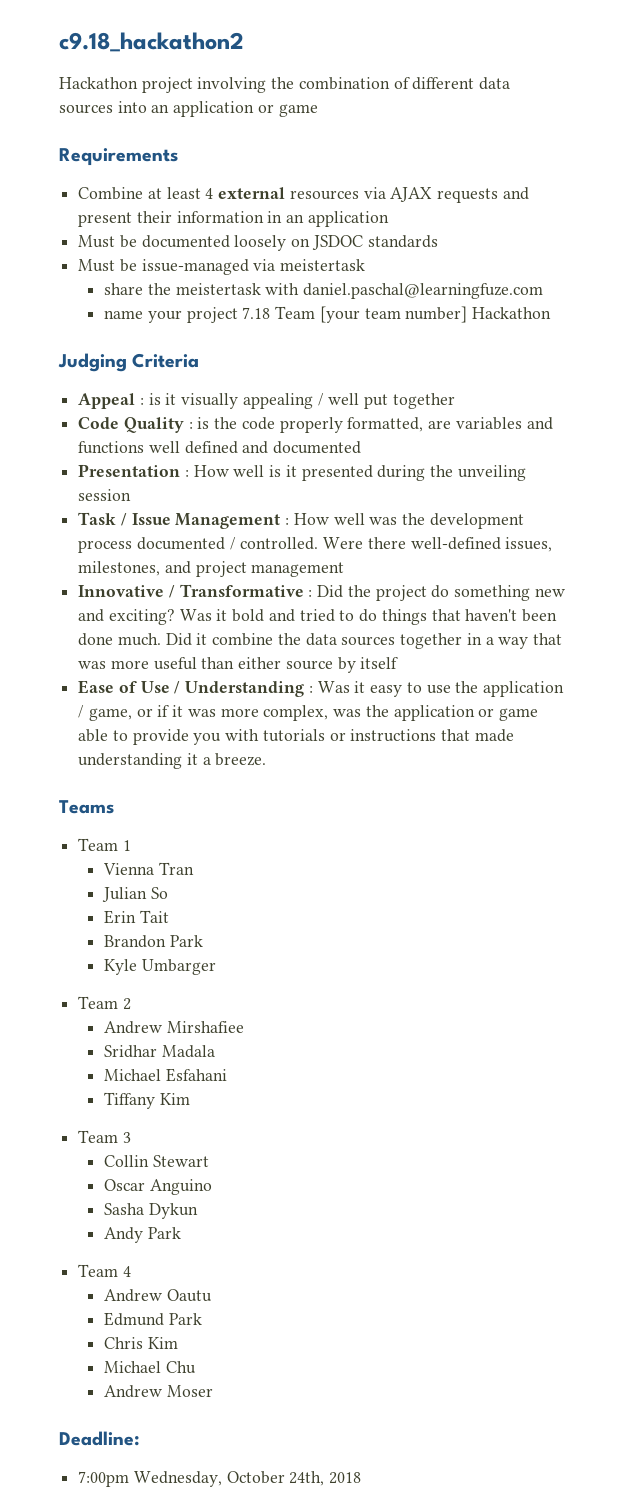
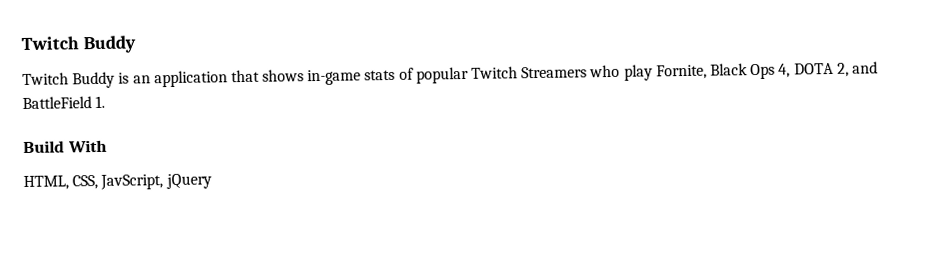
[59,32,244,52] [59,77,511,93] [59,101,318,117] [59,148,178,166] [78,187,529,203] [78,211,389,227] [78,235,438,251] [78,259,366,275] [104,283,544,299] [104,306,551,323] [58,353,200,372] [78,393,455,409] [78,417,553,433] [78,441,362,454] [78,464,526,481] [78,489,132,501] [78,512,524,529] [78,537,553,553] [78,561,345,577] [78,584,565,601] [78,609,557,625] [78,633,562,649] [78,657,399,673] [78,680,564,697] [78,705,538,721] [78,729,514,745] [78,753,267,769] [59,800,114,814] [78,838,131,851] [103,862,194,875] [102,887,168,902] [104,910,169,924] [104,935,203,948] [104,959,216,975] [78,996,131,1010] [104,1021,244,1034] [104,1045,215,1058] [104,1068,227,1082] [104,1092,190,1109] [78,1130,131,1143] [104,1155,209,1167] [104,1179,212,1195] [104,1203,198,1219] [104,1227,181,1243] [78,1264,131,1277] [104,1289,212,1302] [104,1312,202,1326] [104,1337,178,1349] [104,1361,196,1374] [104,1385,213,1398] [59,1431,140,1446] [78,1471,362,1487] c9.18_hackathon2 // Hackathon project involving the combination of different data sources into an application or game // Requirements // Combine at least 4 external resources via AJAX requests and present their information in an application // Must be documented loosely on JSDOC standards // Must be issue-managed via meistertask // share the meistertask with daniel.paschal@learningfuze.com // name your project 7.18 Team [your team number] Hackathon // Judging Criteria // Appeal : is it visually appealing / well put together // Code Quality : is the code properly formatted, are variables and functions well defined and documented // Presentation : How well is it presented during the unveiling session // Task / Issue Management : How well was the development process documented / controlled. Were there well-defined issues, milestones, and project management // Innovative / Transformative : Did the project do something new and exciting? Was it bold and tried to do things that haven't been done much. Did it combine the data sources together in a way that was more useful than either source by itself // Ease of Use / Understanding : Was it easy to use the application / game, or if it was more complex, was the application or game able to provide you with tutorials or instructions that made understanding it a breeze. // Teams // Team 1 // Vienna Tran // Julian So // Erin Tait // Brandon Park // Kyle Umbarger // Team 2 // Andrew Mirshafiee // Sridhar Madala // Michael Esfahani // Tiffany Kim // Team 3 // Collin Stewart // Oscar Anguino // Sasha Dykun // Andy Park // Team 4 // Andrew Oautu // Edmund Park // Chris Kim // Michael Chu // Andrew Moser // Deadline: // 7:00pm Wednesday, October 24th, 2018 -> [21,35,136,54] [22,61,878,89] [22,95,106,109] [23,139,107,153] [23,173,212,190] Twitch Buddy // Twitch Buddy is an application that shows in-game stats of popular Twitch Streamers who play Fornite, Black Ops 4, DOTA 2, and BattleField 1. // Build With // HTML, CSS, JavScript, jQuery

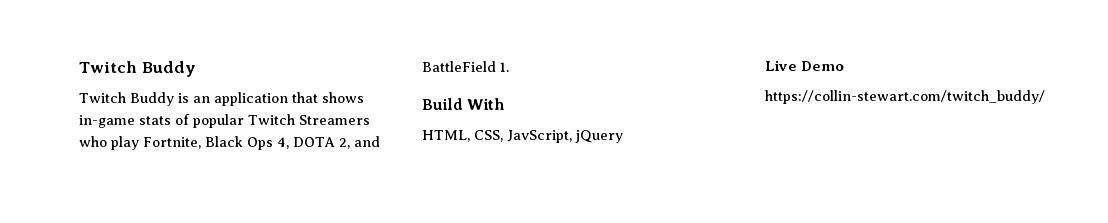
[655,64,707,80] Fornite, -> [143,137,201,149] Fortnite,
(212, 181) none -> [765,60,845,71] [765,90,1045,104] // Live Demo // https://collin-stewart.com/twitch_buddy/

